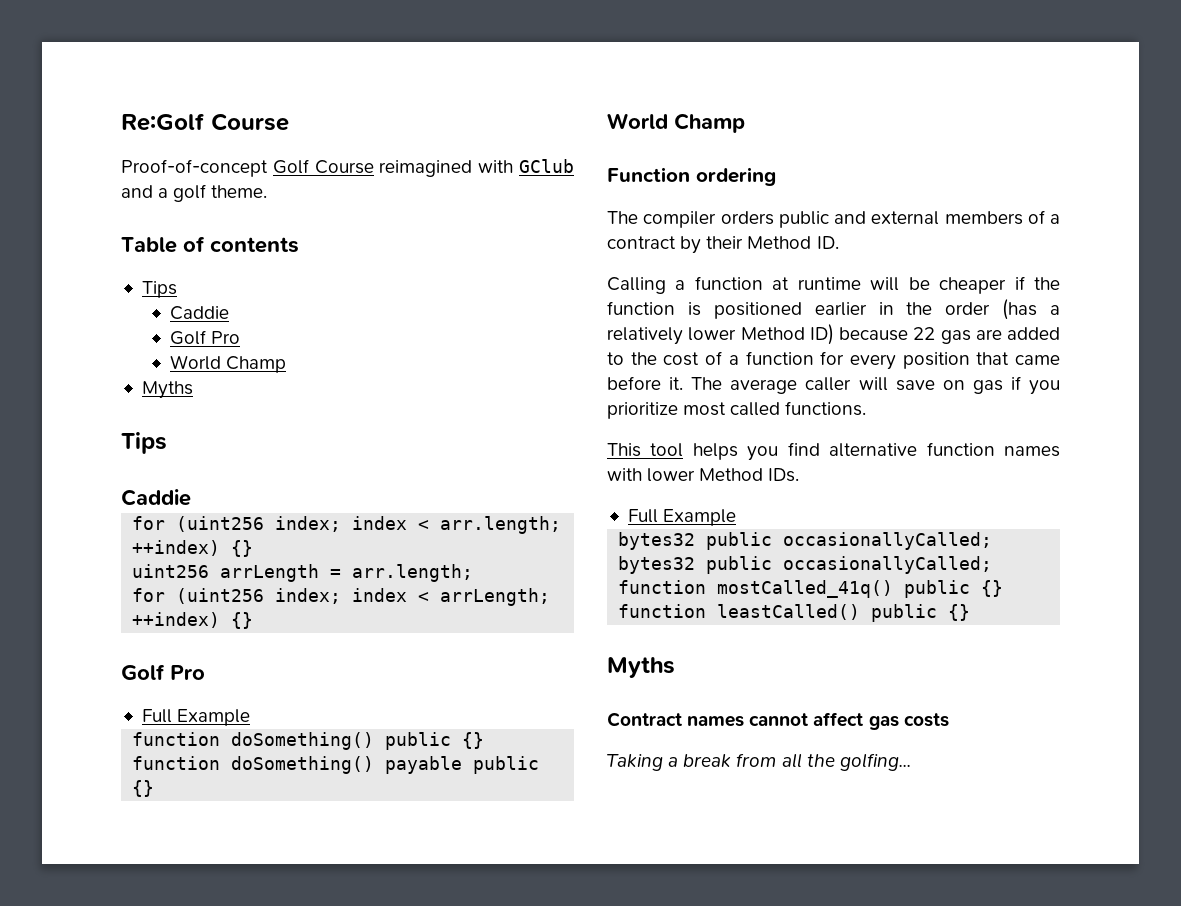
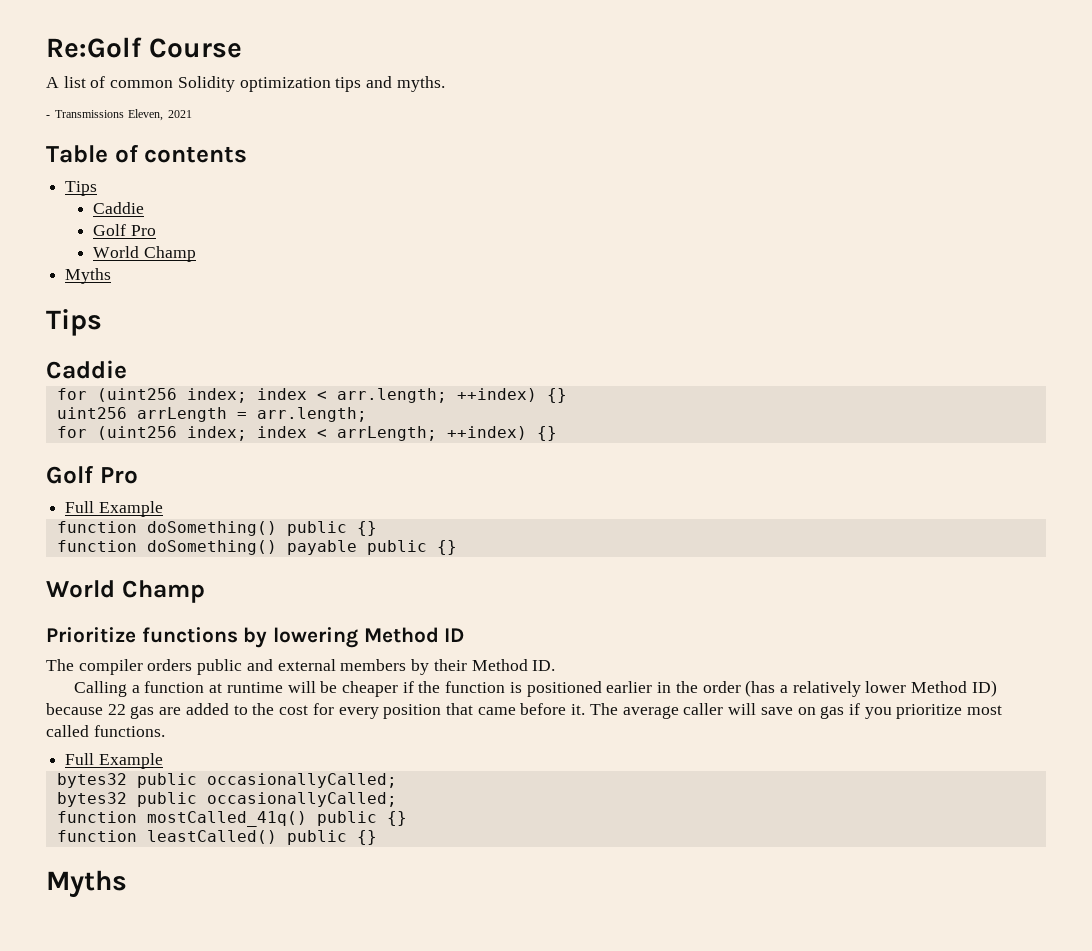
[121,159,574,177] [121,184,268,202] Proof-of-concept Golf Course reimagined with GClub and a golf theme. -> [46,76,445,92] [46,109,193,121] A list of common Solidity optimization tips and myths. // - Transmissions Eleven, 2021
[607,167,776,186] Function ordering -> [46,627,465,648] Prioritize functions by lowering Method ID
[1027,210,1060,224] [607,236,676,249] of a contract -> (407, 665) none
[705,351,814,365] of a function -> (309, 710) none
[607,442,1060,461] [607,468,800,482] // This tool helps you find alternative function names with lower Method IDs. -> (165, 731) none
[607,712,949,730] [607,753,911,771] // Contract names cannot affect gas costs // Taking a break from all the golfing... -> (127, 884) none

